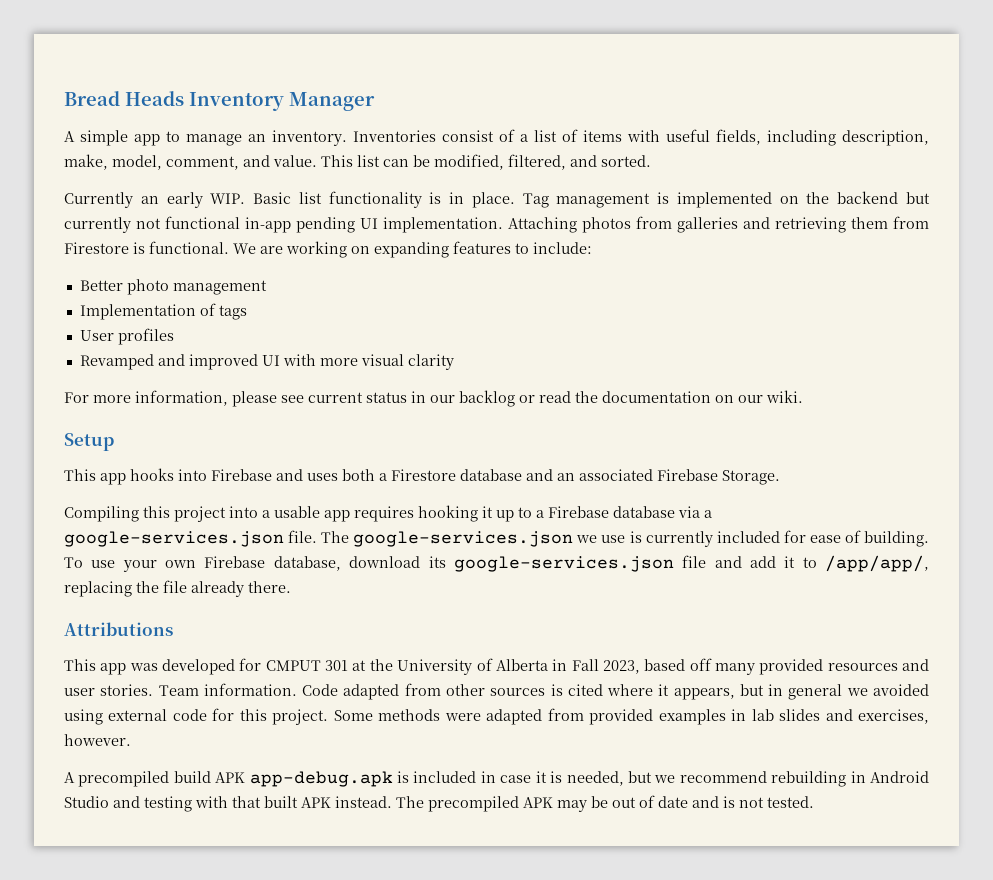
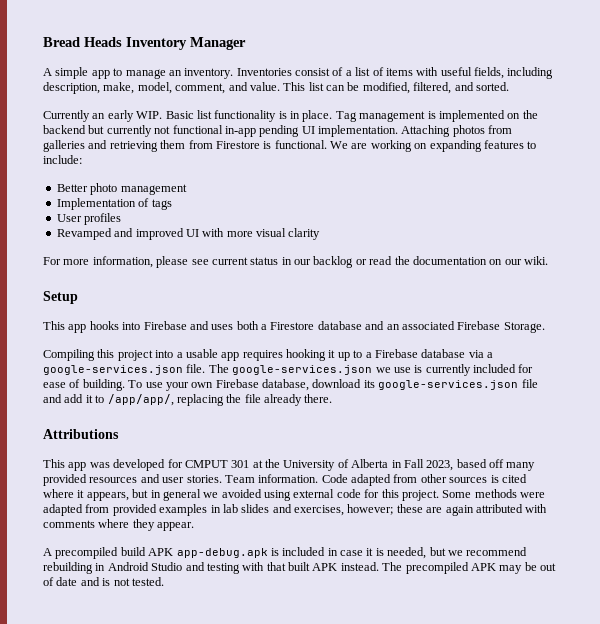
[64,734,131,746] however. -> [347,504,548,516] [43,519,195,531] however; these are again attributed with comments where they appear.

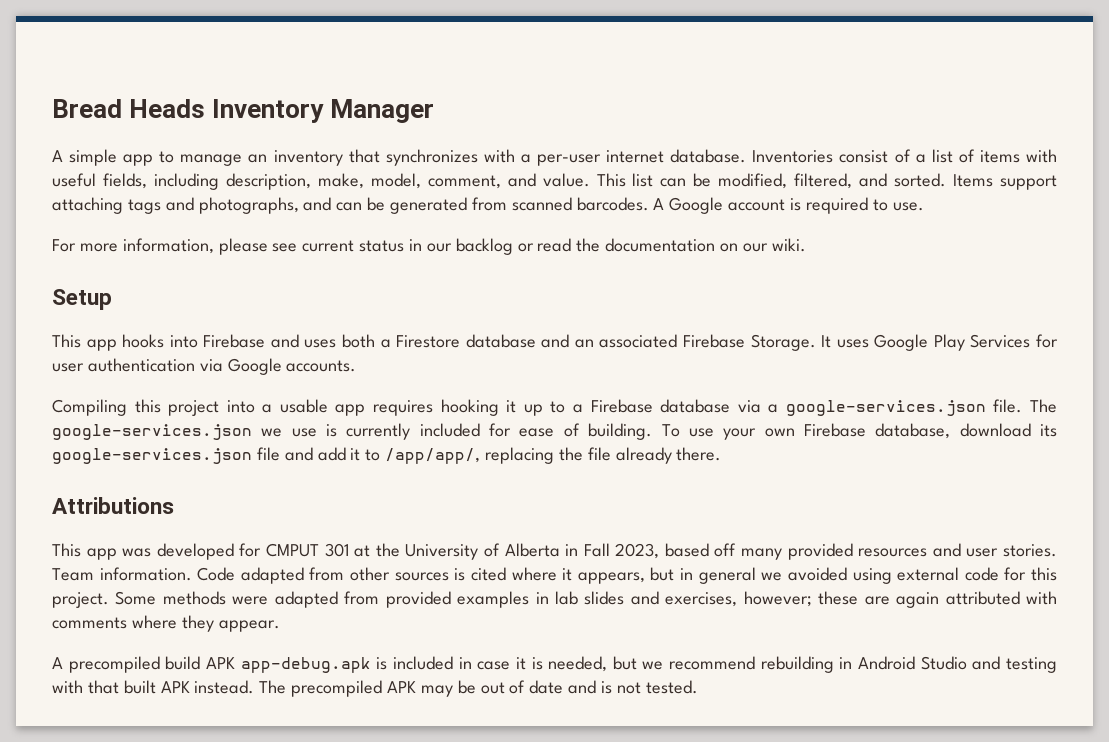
[184,68,234,79] inventory. -> [273,149,747,166] inventory that synchronizes with a per-user internet database.
[43,110,538,122] [43,125,513,137] [43,140,537,152] [43,155,82,164] [56,183,187,195] [56,198,172,210] [56,213,122,225] [56,228,321,240] // Currently an early WIP. Basic list functionality is in place. Tag management is implemented on the backend but currently not functional in-app pending UI implementation. Attaching photos from galleries and retrieving them from Firestore is functional. We are working on expanding features to include: // Better photo management // Implementation of tags // User profiles // Revamped and improved UI with more visual clarity -> [953,174,1058,190] [52,197,924,214] Items support attaching tags and photographs, and can be generated from scanned barcodes. A Google account is required to use.
(545, 327) none -> [821,334,1058,351] [52,358,357,375] It uses Google Play Services for user authentication via Google accounts.

